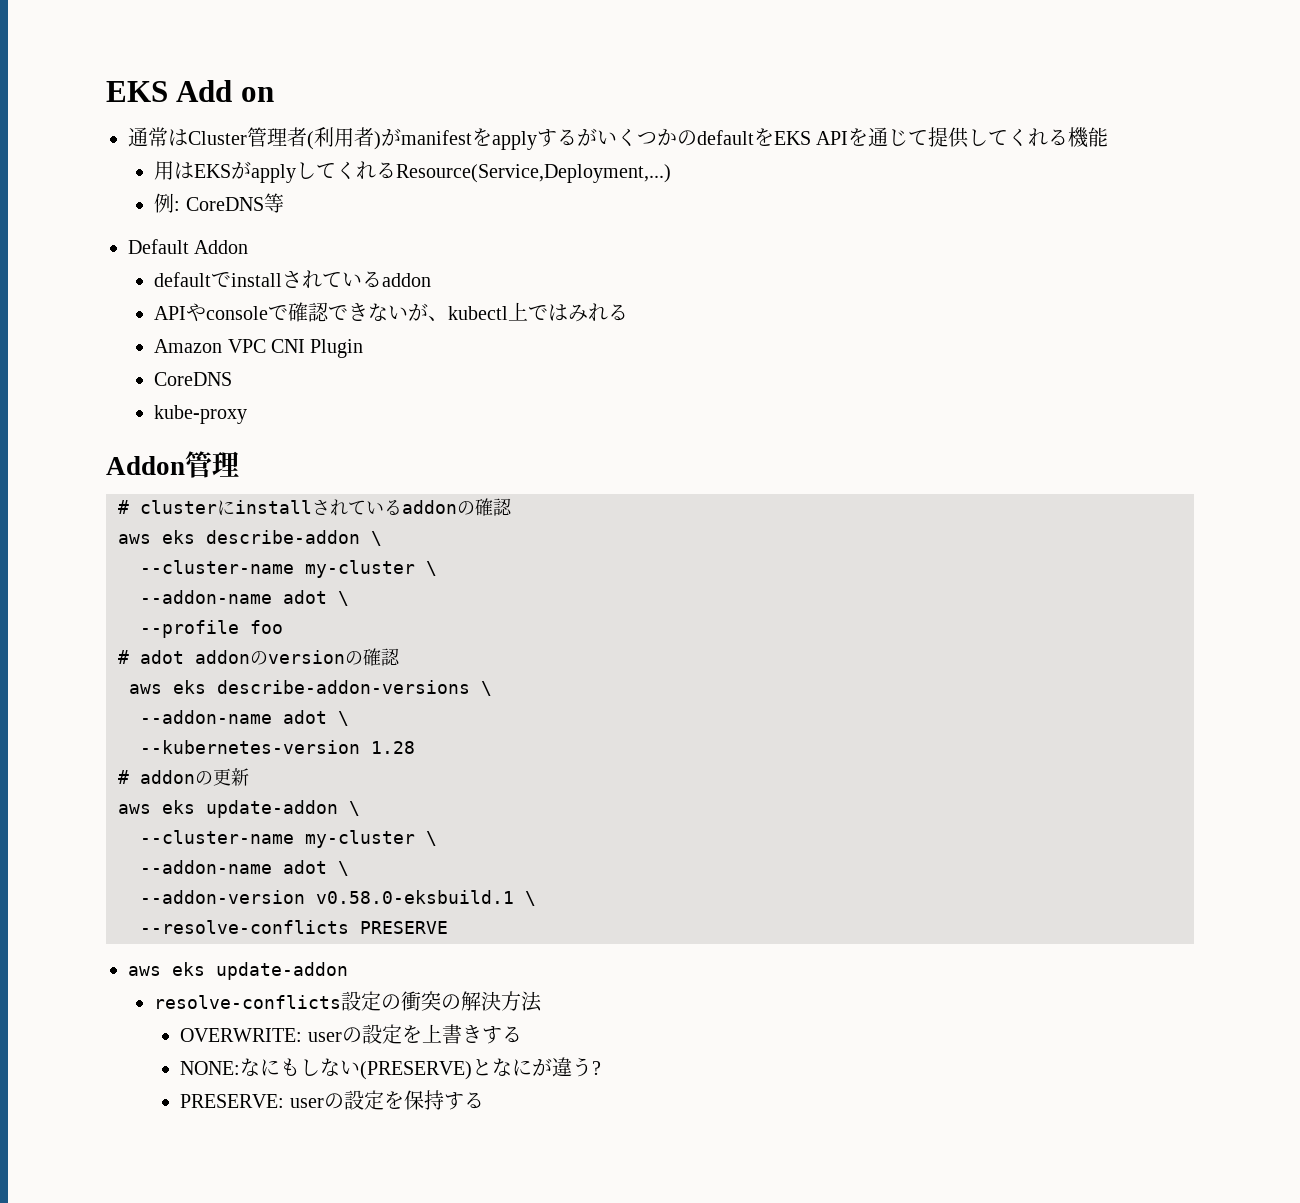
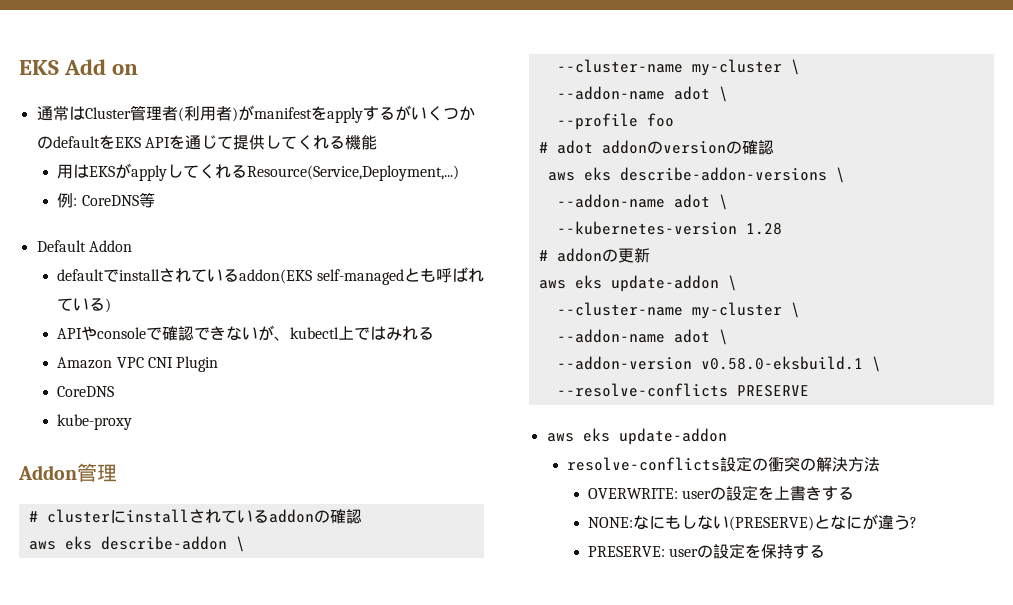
[382,273,432,287] addon -> [239,267,484,285] [57,298,112,313] addon(EKS self-managedとも呼ばれている)

